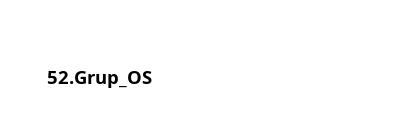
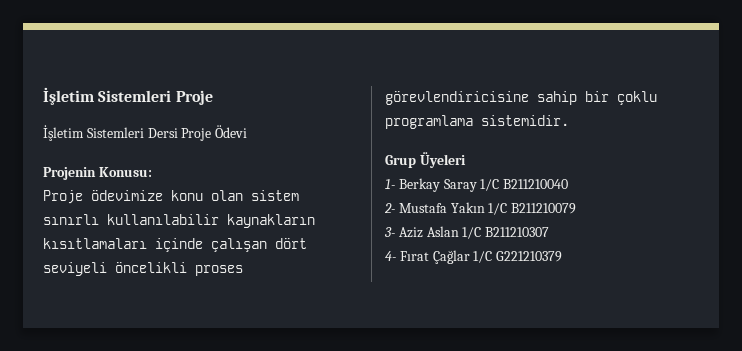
[47,71,152,88] 52.Grup_OS -> [43,87,213,105] [43,125,248,141] [43,167,152,180] [43,190,299,204] [43,214,315,228] [43,238,307,252] [43,262,243,276] [385,91,657,105] [385,115,569,129] [385,152,466,168] [385,178,569,192] [384,202,577,215] [384,226,550,239] [385,250,563,264] İşletim Sistemleri Proje // İşletim Sistemleri Dersi Proje Ödevi // Projenin Konusu: // Proje ödevimize konu olan sistem sınırlı kullanılabilir kaynakların kısıtlamaları içinde çalışan dört seviyeli öncelikli proses görevlendiricisine sahip bir çoklu programlama sistemidir. // Grup Üyeleri // 1- Berkay Saray 1/C B211210040 // 2- Mustafa Yakın 1/C B211210079 // 3- Aziz Aslan 1/C B211210307 // 4- Fırat Çağlar 1/C G221210379

